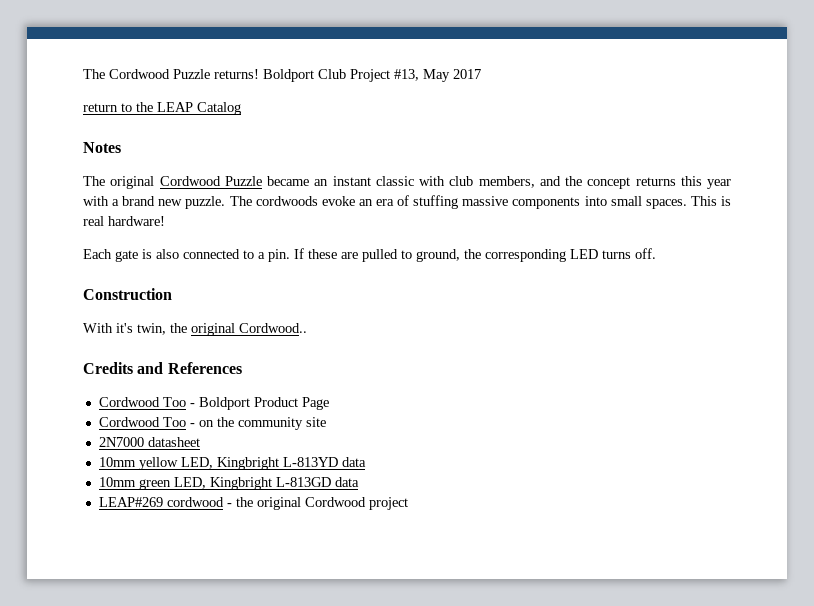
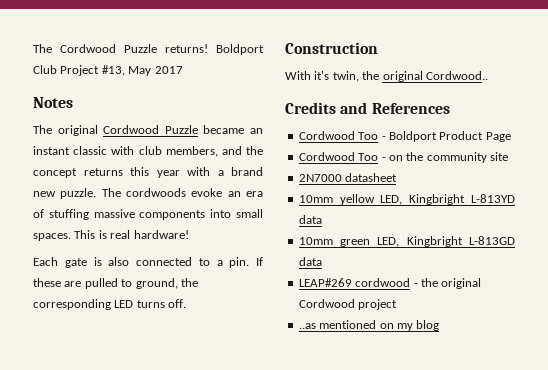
[83,102,241,115] // return to the LEAP Catalog -> (183, 70) none
(408, 503) none -> [298,320,440,331] // ..as mentioned on my blog

